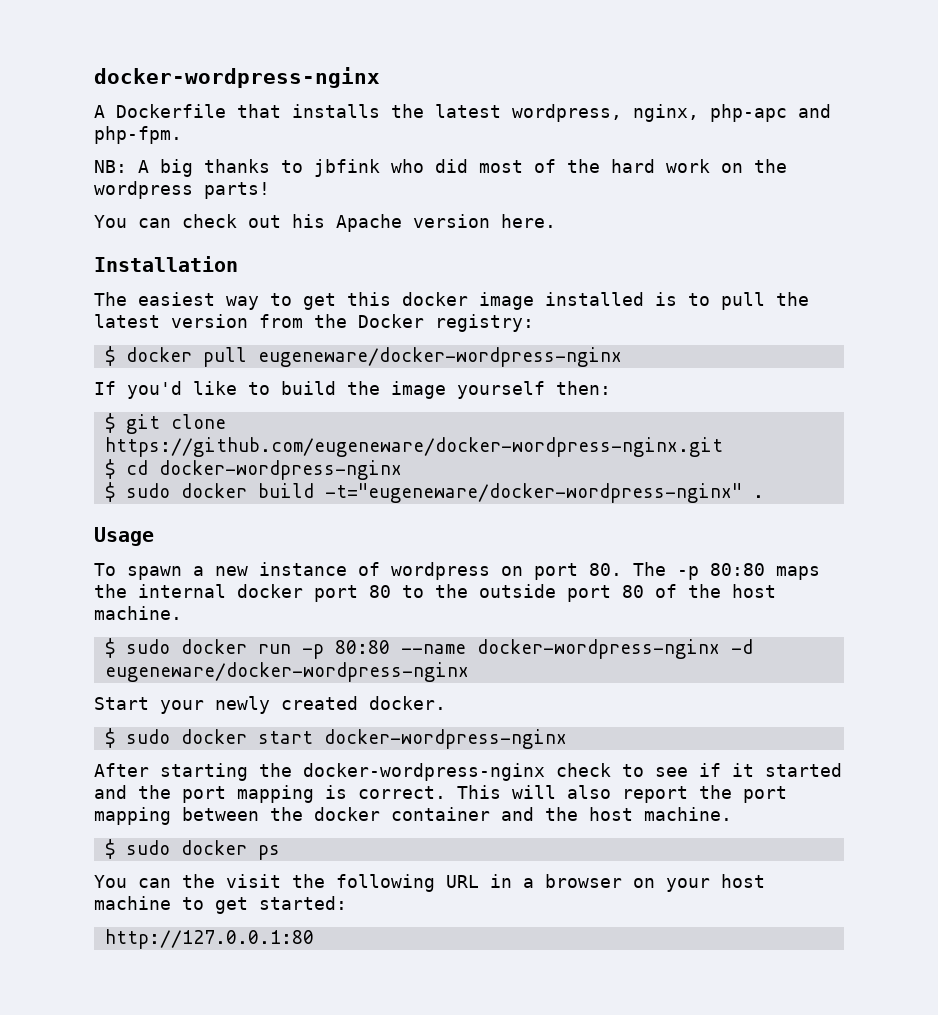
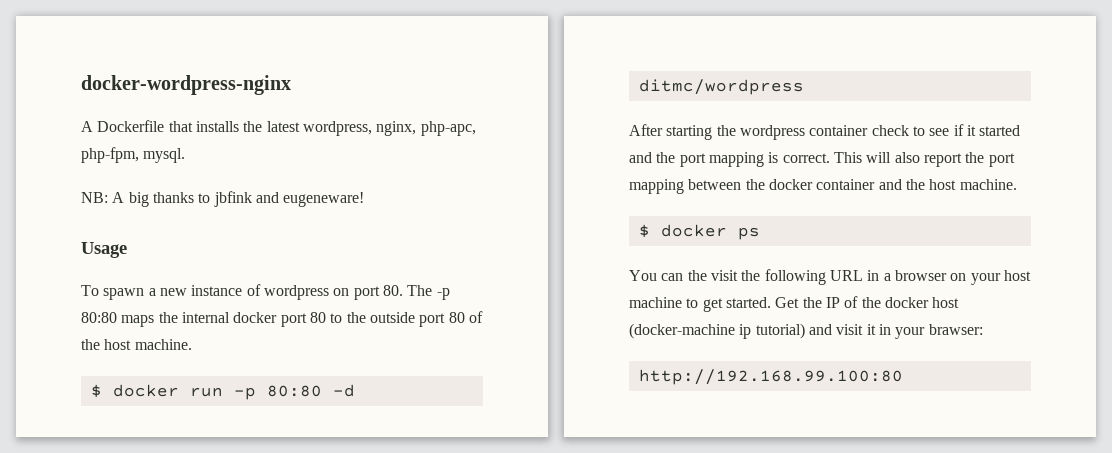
[710,104,831,122] [94,126,182,144] php-apc and php-fpm. -> [420,121,476,136] [81,147,186,163] php-apc, php-fpm, mysql.
[391,159,787,173] [94,181,270,199] [94,214,556,232] [94,256,238,272] [94,292,809,310] [94,314,534,332] [104,346,622,367] [94,381,611,399] [104,413,226,434] [104,437,723,457] [104,459,402,480] [104,482,764,503] who did most of the hard work on the wordpress parts! // You can check out his Apache version here. // Installation // The easiest way to get this docker image installed is to pull the latest version from the Docker registry: // $ docker pull eugeneware/docker-wordpress-nginx // If you'd like to build the image yourself then: // $ git clone https://github.com/eugeneware/docker-wordpress-nginx.git // $ cd docker-wordpress-nginx // $ sudo docker build -t="eugeneware/docker-wordpress-nginx" . -> [255,192,365,207] and eugeneware!
[125,639,170,654] sudo -> (102, 391) none
[400,639,753,659] [104,662,469,682] [94,696,446,714] [104,728,567,749] --name docker-wordpress-nginx -d eugeneware/docker-wordpress-nginx // Start your newly created docker. // $ sudo docker start docker-wordpress-nginx -> [332,384,355,397] [638,79,804,95] -d ditmc/wordpress
[303,763,545,781] docker-wordpress-nginx -> [739,125,869,140] wordpress container
[125,840,170,855] sudo -> (650, 231) none
[259,896,347,910] [104,929,314,949] started: // http://127.0.0.1:80 -> [725,296,960,308] [629,323,983,339] [638,369,903,385] started. Get the IP of the docker host (docker-machine ip tutorial) and visit it in your brawser: // http://192.168.99.100:80

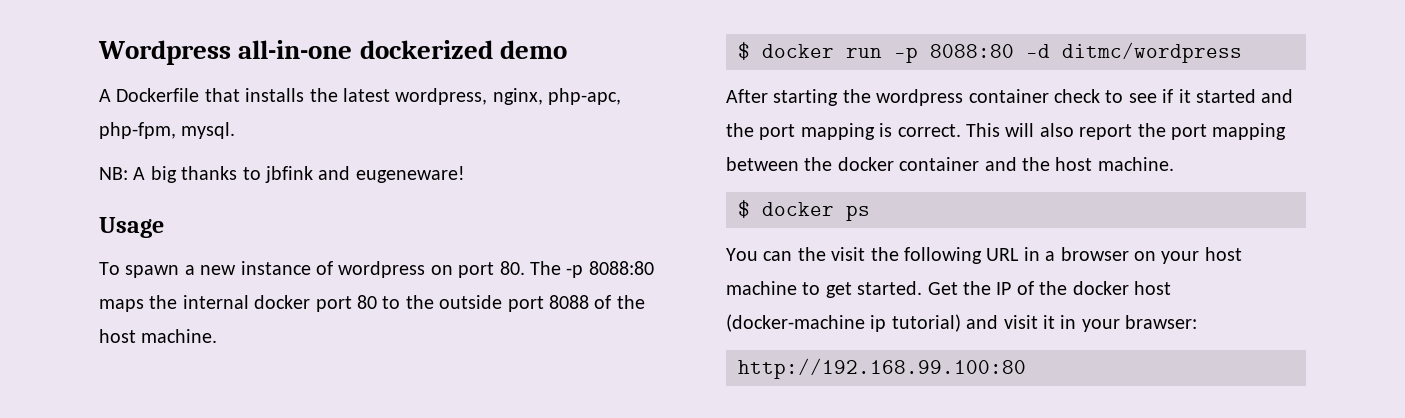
[81,75,291,95] docker-wordpress-nginx -> [98,40,567,65] Wordpress all-in-one dockerized demo
[81,312,117,323] 80:80 -> [588,261,654,275] 8088:80
[448,312,465,323] 80 -> [548,295,589,309] 8088
[266,385,322,397] 80:80 -> [930,44,1014,58] 8088:80

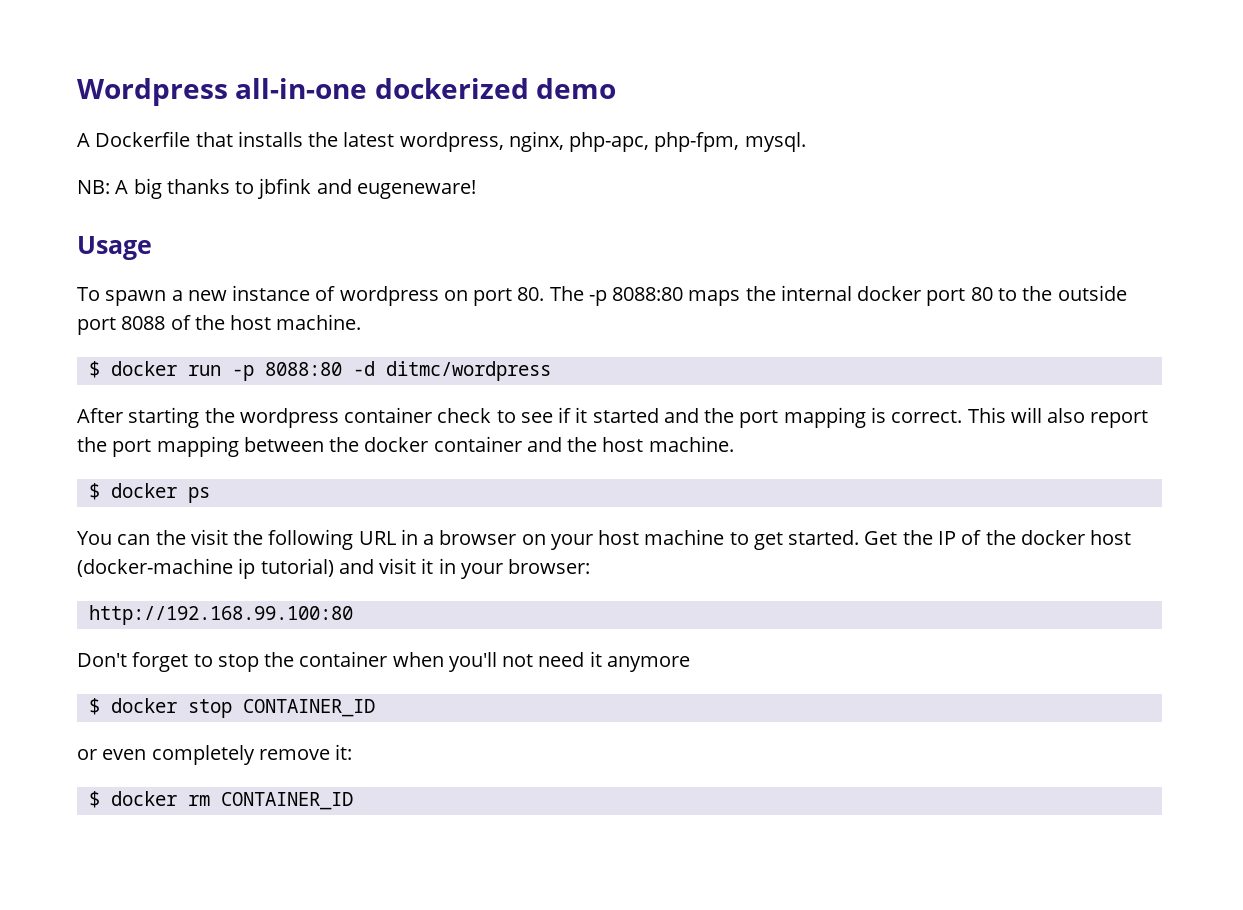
[1125,315,1198,329] brawser: -> [508,559,591,574] browser:
(1026, 368) none -> [77,651,690,672] [88,698,375,718] [77,744,353,765] [88,791,353,810] // Don't forget to stop the container when you'll not need it anymore // $ docker stop CONTAINER_ID // or even completely remove it: // $ docker rm CONTAINER_ID

